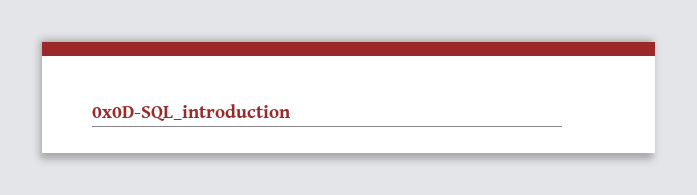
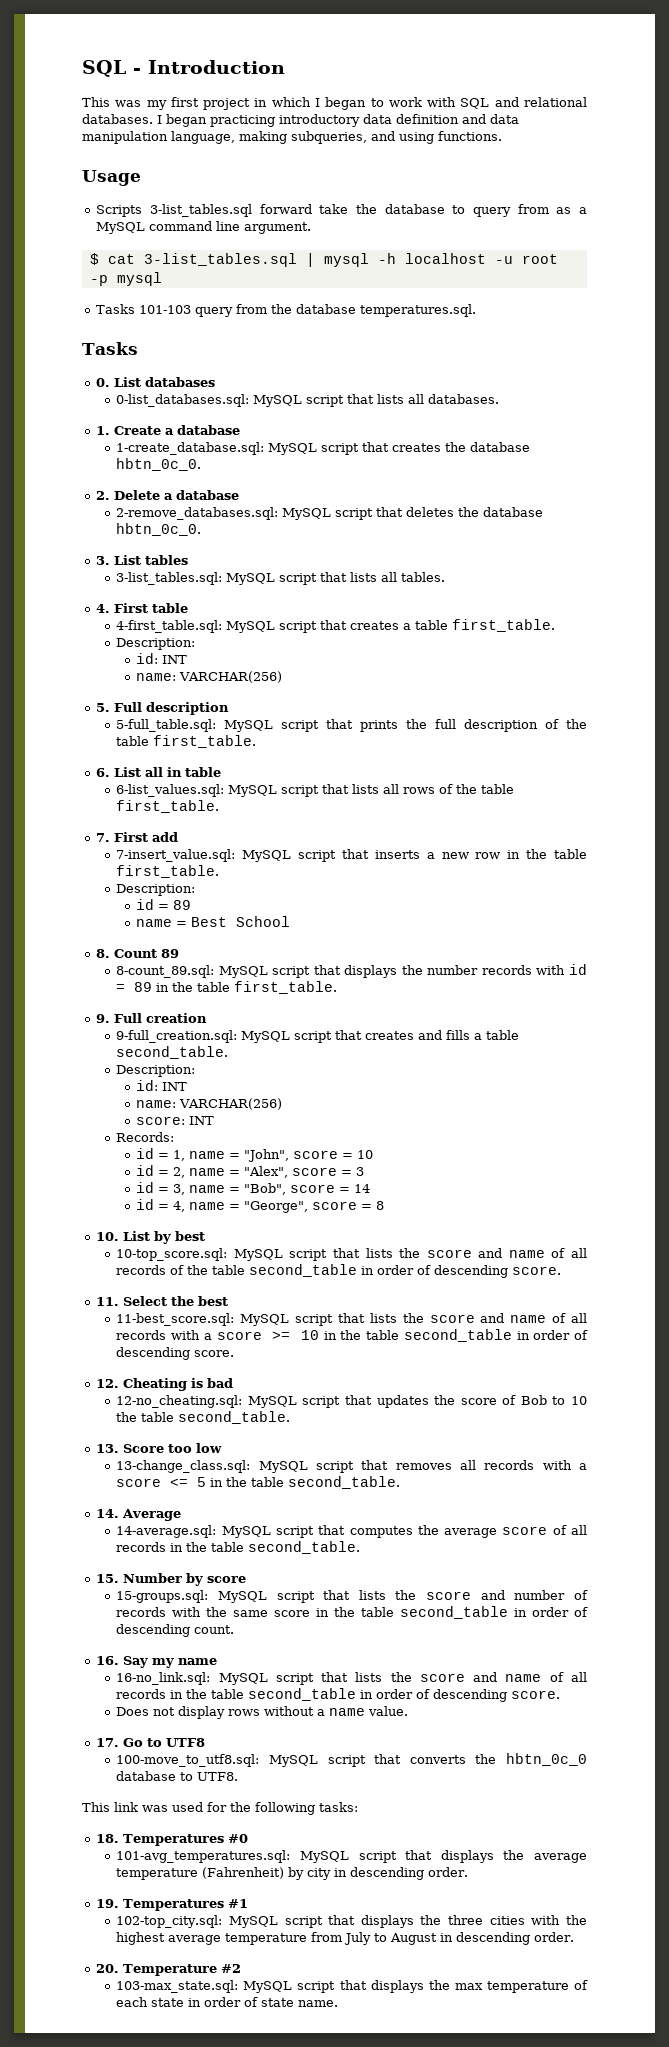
[92,104,291,121] 0x0D-SQL_introduction -> [82,60,285,77] [82,97,587,110] [82,114,519,127] [82,131,502,144] [82,170,141,186] [96,204,587,217] [96,221,312,234] [89,253,558,267] [89,272,162,286] [96,304,477,317] [82,342,138,355] [96,377,216,387] [116,394,500,407] [96,425,241,435] [116,442,531,455] [116,458,202,471] [96,490,240,500] [116,507,544,520] [116,523,202,536] [96,555,189,565] [116,572,446,585] [96,603,189,613] [116,619,556,633] [116,638,196,650] [136,653,188,664] [136,671,283,683] [96,702,230,715] [116,719,588,732] [116,735,257,748] [96,767,222,777] [116,784,515,797] [116,800,220,813] [96,832,179,842] [116,849,587,862] [116,865,220,878] [116,884,196,896] [136,899,192,910] [136,916,291,927] [96,949,180,958] [116,964,588,978] [116,981,338,994] [96,1013,208,1023] [116,1030,520,1043] [116,1046,229,1059] [116,1065,196,1077] [136,1080,188,1091] [136,1098,283,1110] [136,1116,215,1125] [116,1132,175,1142] [136,1148,374,1162] [136,1165,365,1178] [136,1182,371,1195] [136,1199,385,1213] [96,1231,206,1244] [116,1248,587,1261] [116,1264,562,1278] [96,1296,229,1306] [116,1313,587,1326] [116,1329,588,1342] [116,1347,235,1360] [96,1378,234,1391] [116,1395,587,1408] [116,1411,291,1424] [96,1443,223,1453] [116,1460,587,1473] [116,1476,401,1489] [96,1509,182,1521] [116,1525,587,1538] [116,1541,361,1554] [96,1573,247,1586] [116,1590,588,1603] [116,1606,588,1619] [116,1624,235,1637] [96,1656,218,1668] [116,1672,587,1685] [116,1688,561,1702] [116,1706,409,1719] [96,1738,206,1747] [116,1753,587,1767] [116,1771,239,1781] [82,1802,358,1815] [96,1834,249,1846] [116,1850,587,1863] [116,1867,469,1880] [96,1899,249,1911] [116,1915,588,1928] [116,1932,575,1945] [96,1964,242,1976] [116,1980,588,1993] [116,1997,339,2007] SQL - Introduction // This was my first project in which I began to work with SQL and relational databases. I began practicing introductory data definition and data manipulation language, making subqueries, and using functions. // Usage // Scripts 3-list_tables.sql forward take the database to query from as a MySQL command line argument. // $ cat 3-list_tables.sql | mysql -h localhost -u root -p mysql // Tasks 101-103 query from the database temperatures.sql. // Tasks // 0. List databases // 0-list_databases.sql: MySQL script that lists all databases. // 1. Create a database // 1-create_database.sql: MySQL script that creates the database hbtn_0c_0. // 2. Delete a database // 2-remove_databases.sql: MySQL script that deletes the database hbtn_0c_0. // 3. List tables // 3-list_tables.sql: MySQL script that lists all tables. // 4. First table // 4-first_table.sql: MySQL script that creates a table first_table. // Description: // id: INT // name: VARCHAR(256) // 5. Full description // 5-full_table.sql: MySQL script that prints the full description of the table first_table. // 6. List all in table // 6-list_values.sql: MySQL script that lists all rows of the table first_table. // 7. First add // 7-insert_value.sql: MySQL script that inserts a new row in the table first_table. // Description: // id = 89 // name = Best School // 8. Count 89 // 8-count_89.sql: MySQL script that displays the number records with id = 89 in the table first_table. // 9. Full creation // 9-full_creation.sql: MySQL script that creates and fills a table second_table. // Description: // id: INT // name: VARCHAR(256) // score: INT // Records: // id = 1, name = "John", score = 10 // id = 2, name = "Alex", score = 3 // id = 3, name = "Bob", score = 14 // id = 4, name = "George", score = 8 // 10. List by best // 10-top_score.sql: MySQL script that lists the score and name of all records of the table second_table in order of descending score. // 11. Select the best // 11-best_score.sql: MySQL script that lists the score and name of all records with a score >= 10 in the table second_table in order of descending score. // 12. Cheating is bad // 12-no_cheating.sql: MySQL script that updates the score of Bob to 10 the table second_table. // 13. Score too low // 13-change_class.sql: MySQL script that removes all records with a score <= 5 in the table second_table. // 14. Average // 14-average.sql: MySQL script that computes the average score of all records in the table second_table. // 15. Number by score // 15-groups.sql: MySQL script that lists the score and number of records with the same score in the table second_table in order of descending count. // 16. Say my name // 16-no_link.sql: MySQL script that lists the score and name of all records in the table second_table in order of descending score. // Does not display rows without a name value. // 17. Go to UTF8 // 100-move_to_utf8.sql: MySQL script that converts the hbtn_0c_0 database to UTF8. // This link was used for the following tasks: // 18. Temperatures #0 // 101-avg_temperatures.sql: MySQL script that displays the average temperature (Fahrenheit) by city in descending order. // 19. Temperatures #1 // 102-top_city.sql: MySQL script that displays the three cities with the highest average temperature from July to August in descending order. // 20. Temperature #2 // 103-max_state.sql: MySQL script that displays the max temperature of each state in order of state name.

